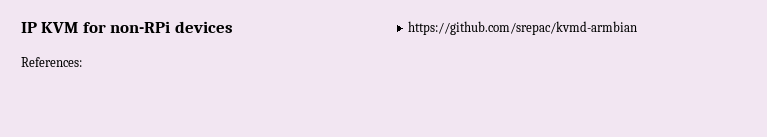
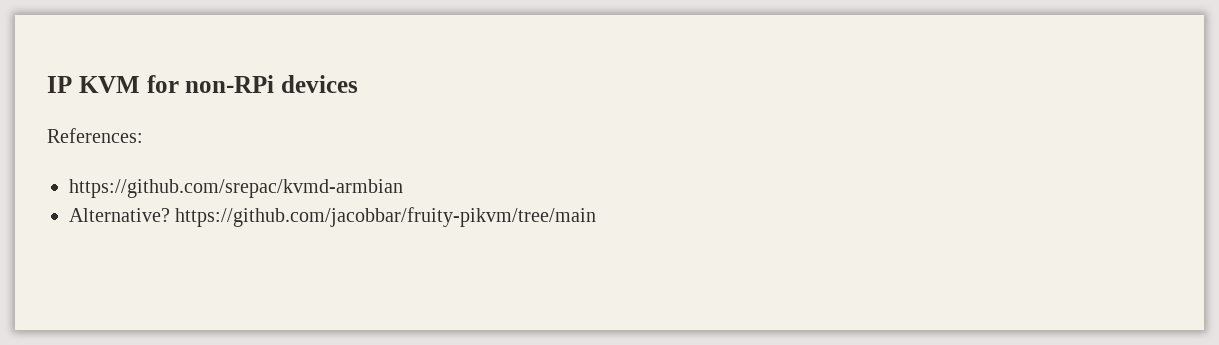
(638, 28) none -> [69,207,597,227] // Alternative? https://github.com/jacobbar/fruity-pikvm/tree/main

